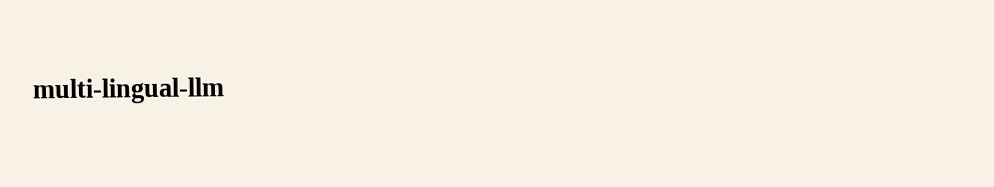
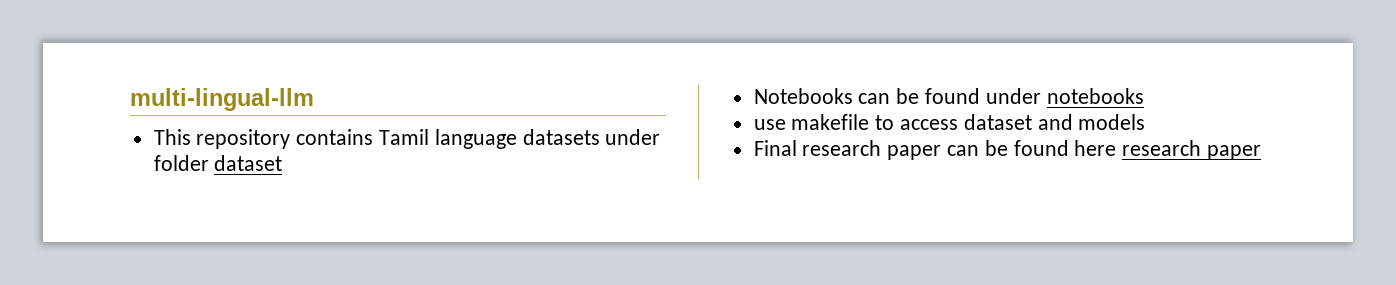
(225, 91) none -> [153,129,661,149] [153,155,283,171] [753,88,1144,104] [753,114,1146,130] [753,140,1262,160] // This repository contains Tamil language datasets under folder dataset // Notebooks can be found under notebooks // use makefile to access dataset and models // Final research paper can be found here research paper

